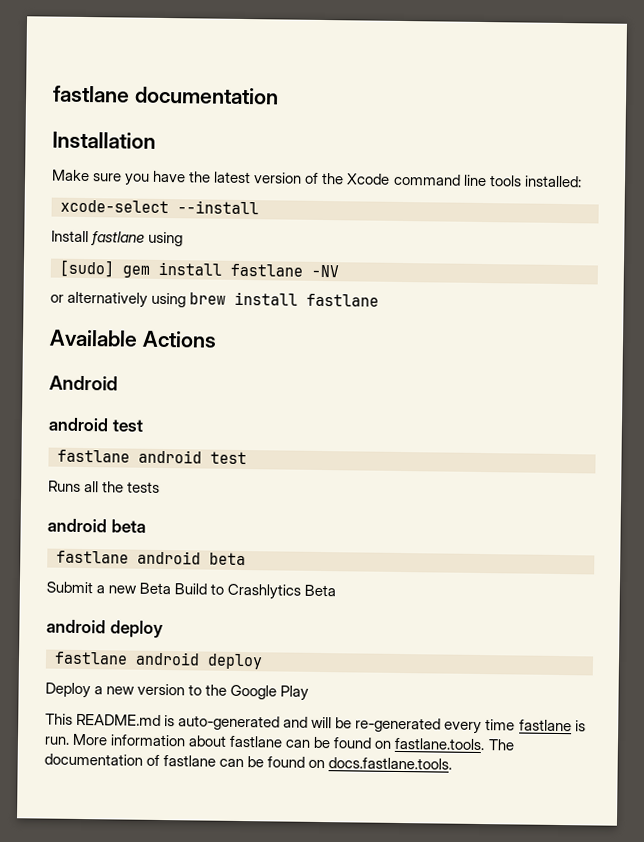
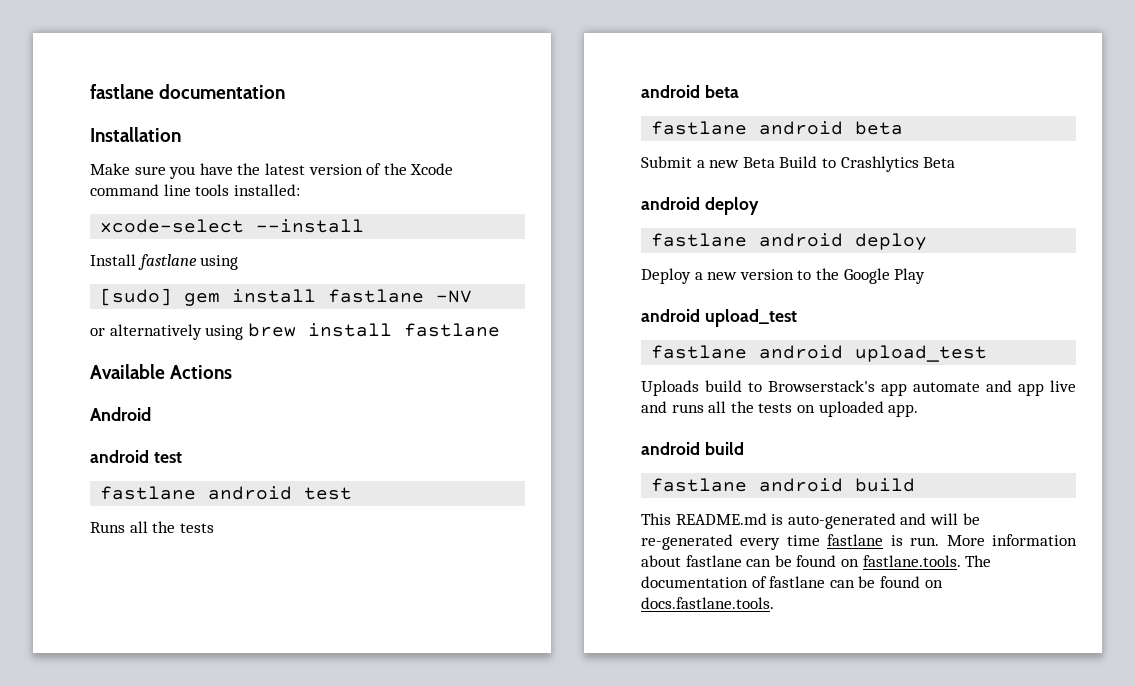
(310, 693) none -> [641,309,797,327] [651,345,988,362] [641,380,1076,396] [641,401,919,417] [641,442,744,455] [651,478,916,492] // android upload_test // fastlane android upload_test // Uploads build to Browserstack's app automate and app live and runs all the tests on uploaded app. // android build // fastlane android build

